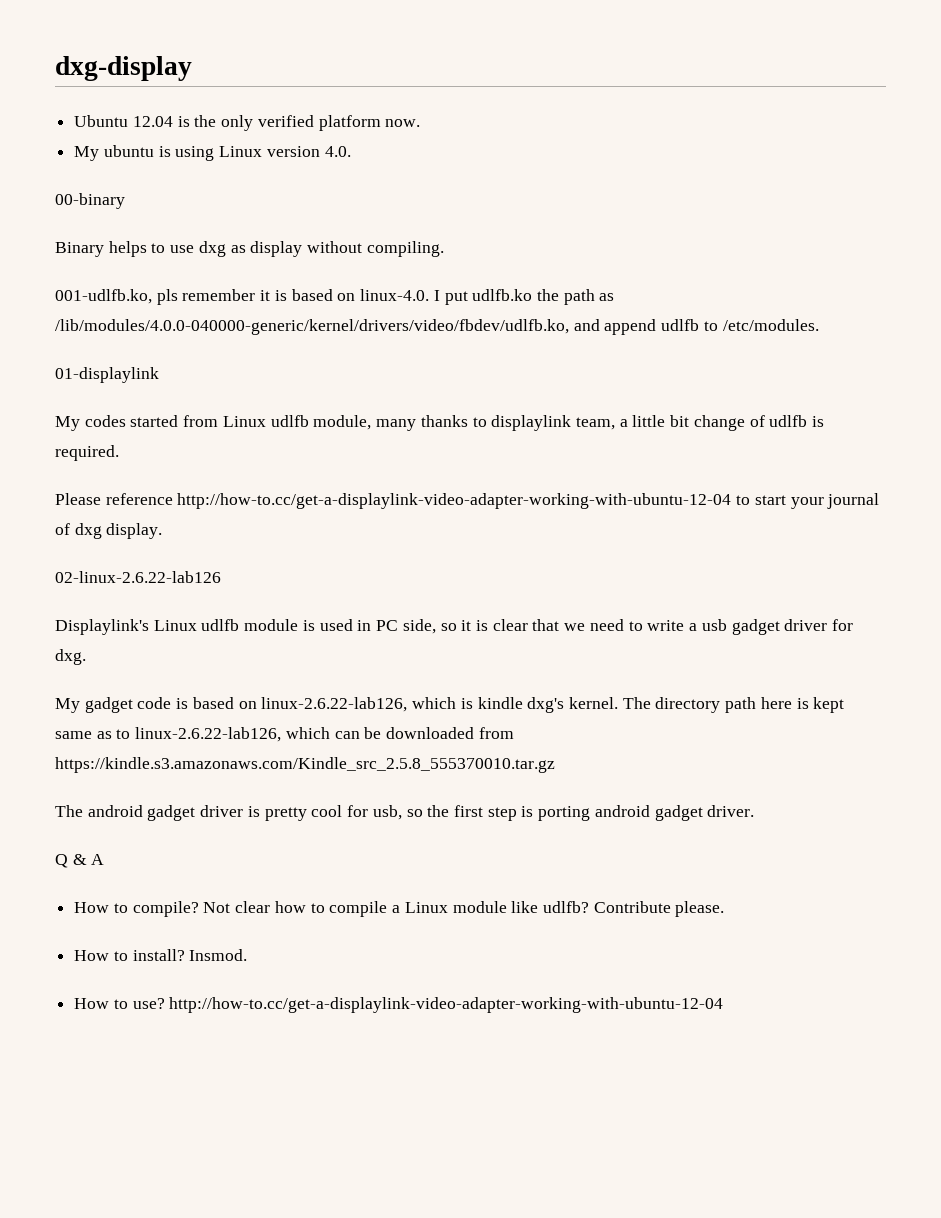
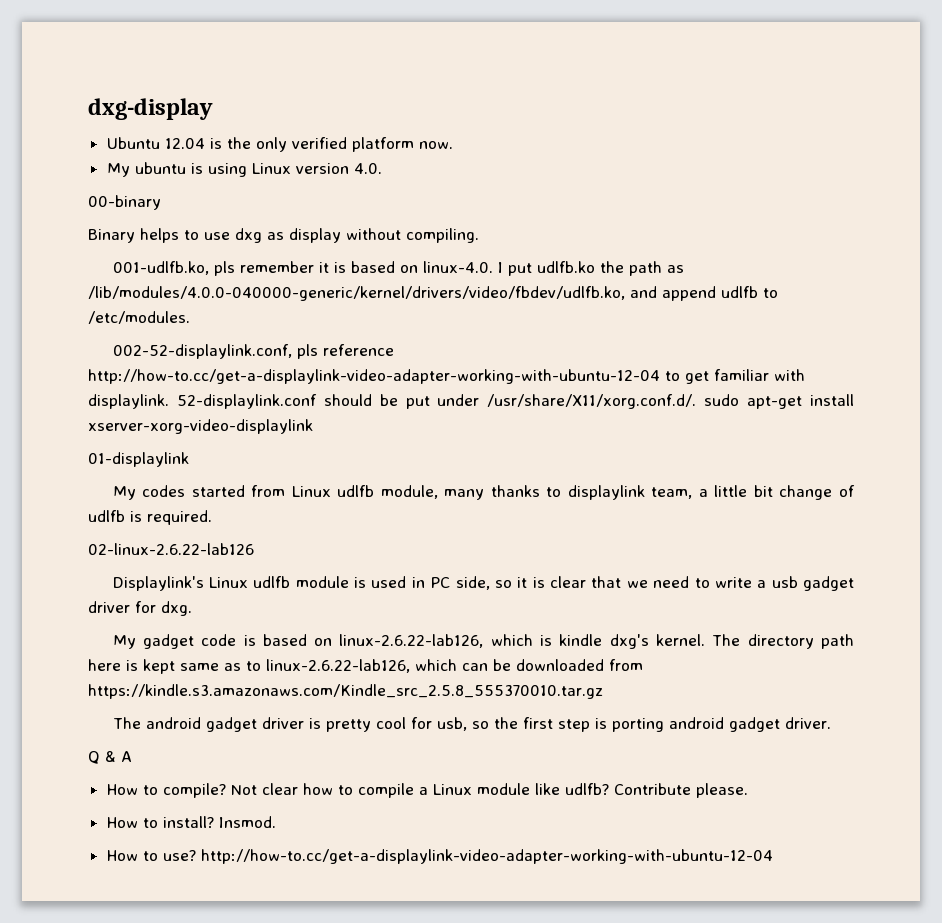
(819, 325) none -> [112,344,394,359] [88,369,805,384] [88,394,855,409] [88,419,313,434] // 002-52-displaylink.conf, pls reference http://how-to.cc/get-a-displaylink-video-adapter-working-with-ubuntu-12-04 to get familiar with displaylink. 52-displaylink.conf should be put under /usr/share/X11/xorg.conf.d/. sudo apt-get install xserver-xorg-video-displaylink
[55,493,880,509] [55,523,163,539] // Please reference http://how-to.cc/get-a-displaylink-video-adapter-working-with-ubuntu-12-04 to start your journal of dxg display. -> (212, 517) none

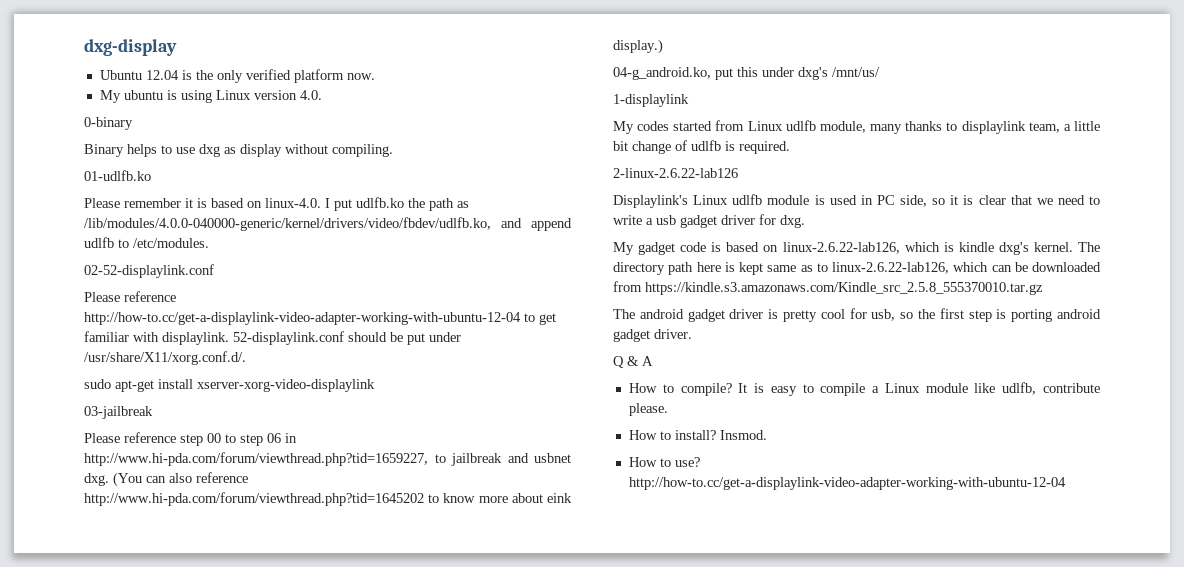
[88,195,161,210] 00-binary -> [84,117,133,130] 0-binary
[112,261,235,276] 001-udlfb.ko, pls -> [84,170,151,181] [84,198,120,208] 01-udlfb.ko // Please
[112,344,318,359] 002-52-displaylink.conf, pls -> [84,264,214,278] [84,292,120,302] 02-52-displaylink.conf // Please
(697, 401) none -> (246, 358) //
[88,452,189,467] 01-displaylink -> [84,406,153,419] [84,432,297,446] [84,452,571,466] [84,472,248,487] [84,492,572,506] [613,39,663,54] [613,67,880,80] [613,94,689,107] 03-jailbreak // Please reference step 00 to step 06 in http://www.hi-pda.com/forum/viewthread.php?tid=1659227, to jailbreak and usbnet dxg. (You can also reference http://www.hi-pda.com/forum/viewthread.php?tid=1645202 to know more about eink display.) // 04-g_android.ko, put this under dxg's /mnt/us/ // 1-displaylink
[88,543,254,555] 02-linux-2.6.22-lab126 -> [613,168,738,178] 2-linux-2.6.22-lab126
[230,783,333,795] Not clear how -> [738,383,797,396] It is easy
[564,783,691,795] udlfb? Contribute -> [1002,382,1100,395] udlfb, contribute

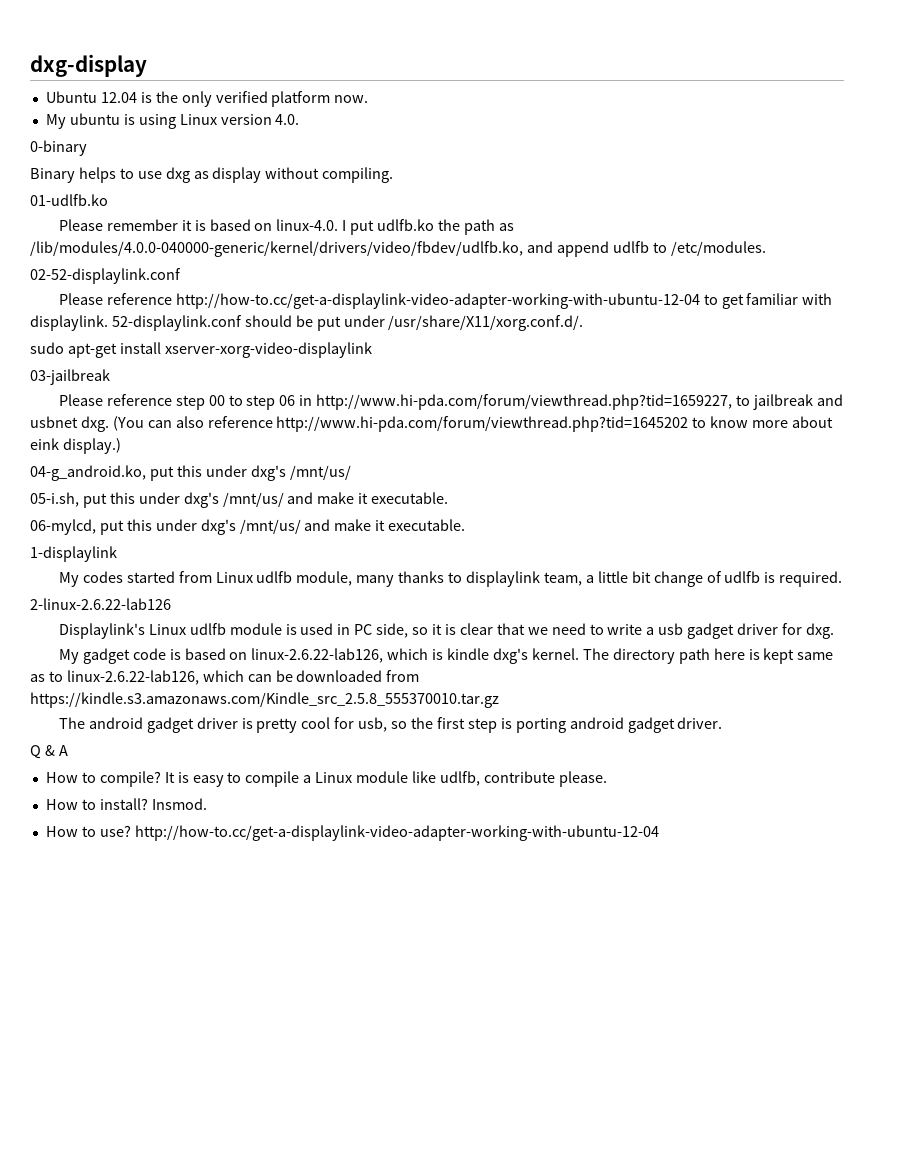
(880, 72) none -> [30,492,449,508] [30,519,466,535] // 05-i.sh, put this under dxg's /mnt/us/ and make it executable. // 06-mylcd, put this under dxg's /mnt/us/ and make it executable.

